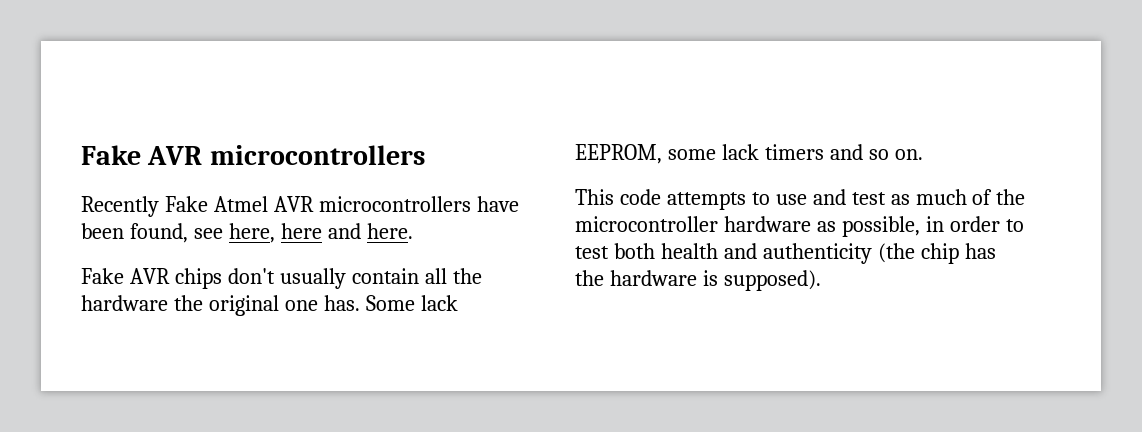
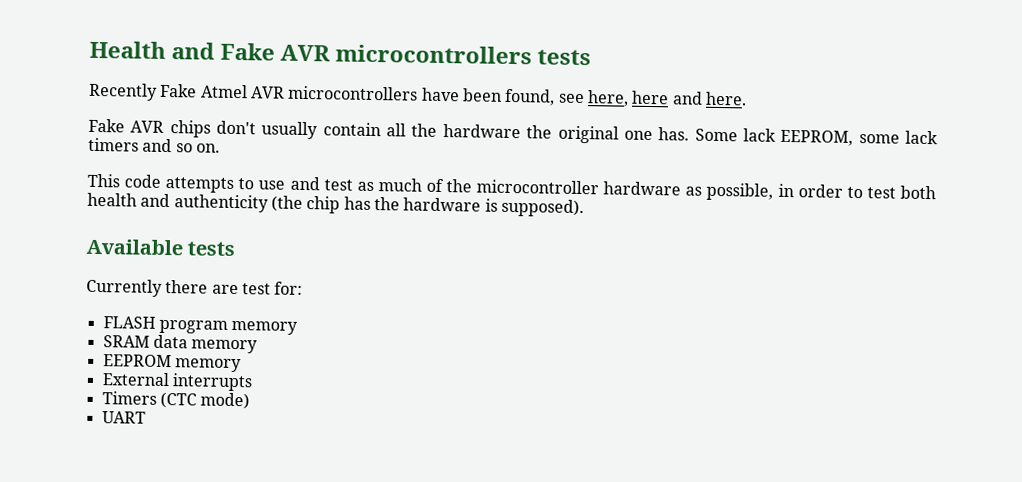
(81, 155) none -> [89,40,216,60] Health and
(425, 155) none -> [537,49,592,66] tests
(821, 280) none -> [86,238,236,257] [86,278,304,297] [102,316,299,335] [102,334,259,354] [102,354,242,373] [101,372,253,392] [101,391,251,410] [101,411,146,424] // Available tests // Currently there are test for: // FLASH program memory // SRAM data memory // EEPROM memory // External interrupts // Timers (CTC mode) // UART

